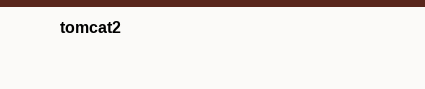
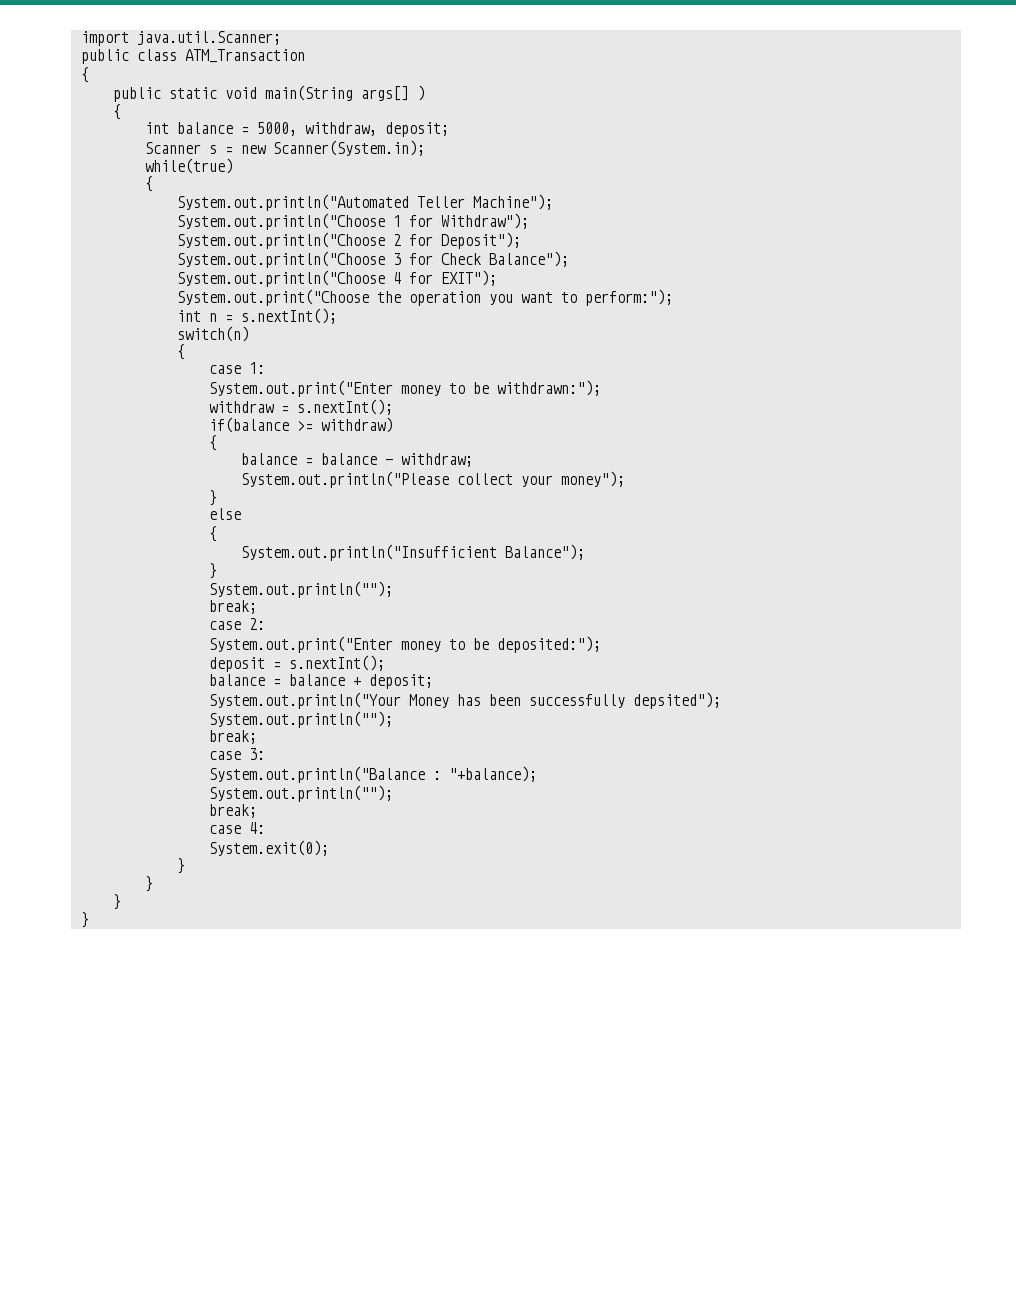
[60,21,121,33] tomcat2 -> [80,31,281,46] [80,49,305,64] [80,67,89,83] [112,85,425,102] [112,104,121,120] [144,122,449,137] [144,140,425,156] [144,158,233,174] [144,176,153,192] [176,194,553,211] [176,213,529,230] [176,232,521,249] [176,251,569,268] [176,270,497,287] [176,289,673,306] [176,308,337,324] [176,326,249,342] [176,344,185,360] [208,362,265,374] [208,380,601,397] [208,399,393,415] [208,417,393,433] [208,435,217,451] [240,453,473,467] [240,471,625,488] [208,490,217,506] [208,508,241,520] [208,526,217,542] [240,544,585,561] [208,563,217,579] [208,581,393,598] [208,600,257,614] [208,618,265,630] [208,636,601,653] [208,655,385,672] [208,674,433,689] [208,692,721,709] [208,711,393,728] [208,730,257,744] [208,748,265,760] [208,766,537,783] [208,785,393,802] [208,804,257,818] [208,822,265,834] [208,840,329,856] [176,858,185,874] [144,876,153,892] [112,894,121,910] [80,912,89,928] import java.util.Scanner; // public class ATM_Transaction // { // public static void main(String args[] ) // { // int balance = 5000, withdraw, deposit; // Scanner s = new Scanner(System.in); // while(true) // { // System.out.println("Automated Teller Machine"); // System.out.println("Choose 1 for Withdraw"); // System.out.println("Choose 2 for Deposit"); // System.out.println("Choose 3 for Check Balance"); // System.out.println("Choose 4 for EXIT"); // System.out.print("Choose the operation you want to perform:"); // int n = s.nextInt(); // switch(n) // { // case 1: // System.out.print("Enter money to be withdrawn:"); // withdraw = s.nextInt(); // if(balance >= withdraw) // { // balance = balance - withdraw; // System.out.println("Please collect your money"); // } // else // { // System.out.println("Insufficient Balance"); // } // System.out.println(""); // break; // case 2: // System.out.print("Enter money to be deposited:"); // deposit = s.nextInt(); // balance = balance + deposit; // System.out.println("Your Money has been successfully depsited"); // System.out.println(""); // break; // case 3: // System.out.println("Balance : "+balance); // System.out.println(""); // break; // case 4: // System.exit(0); // } // } // } // }

